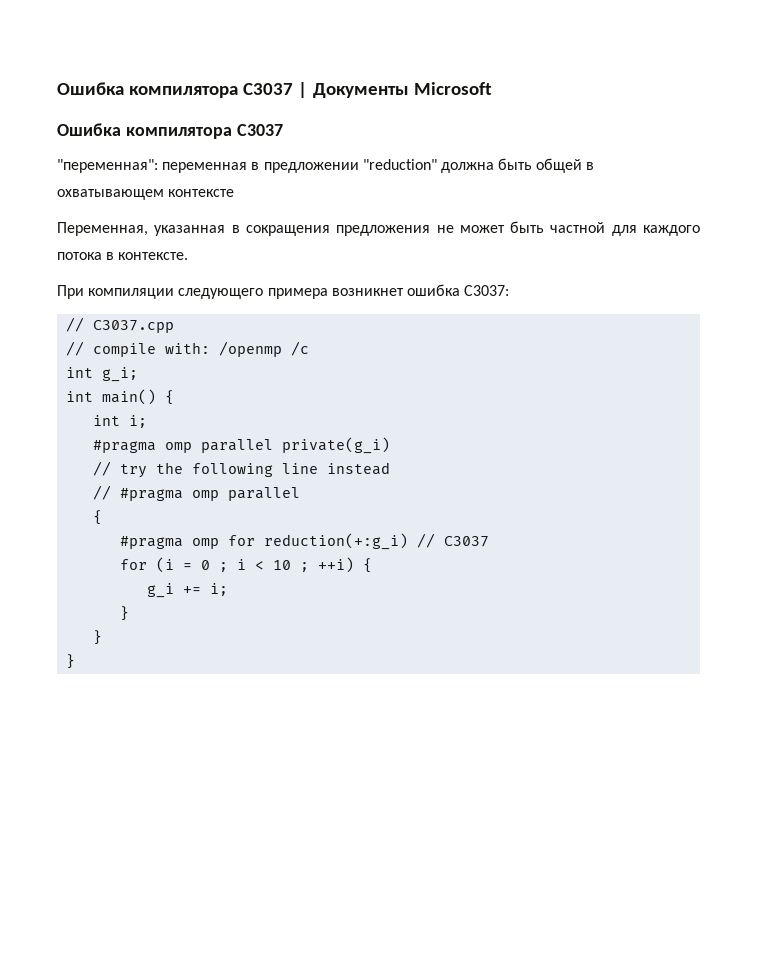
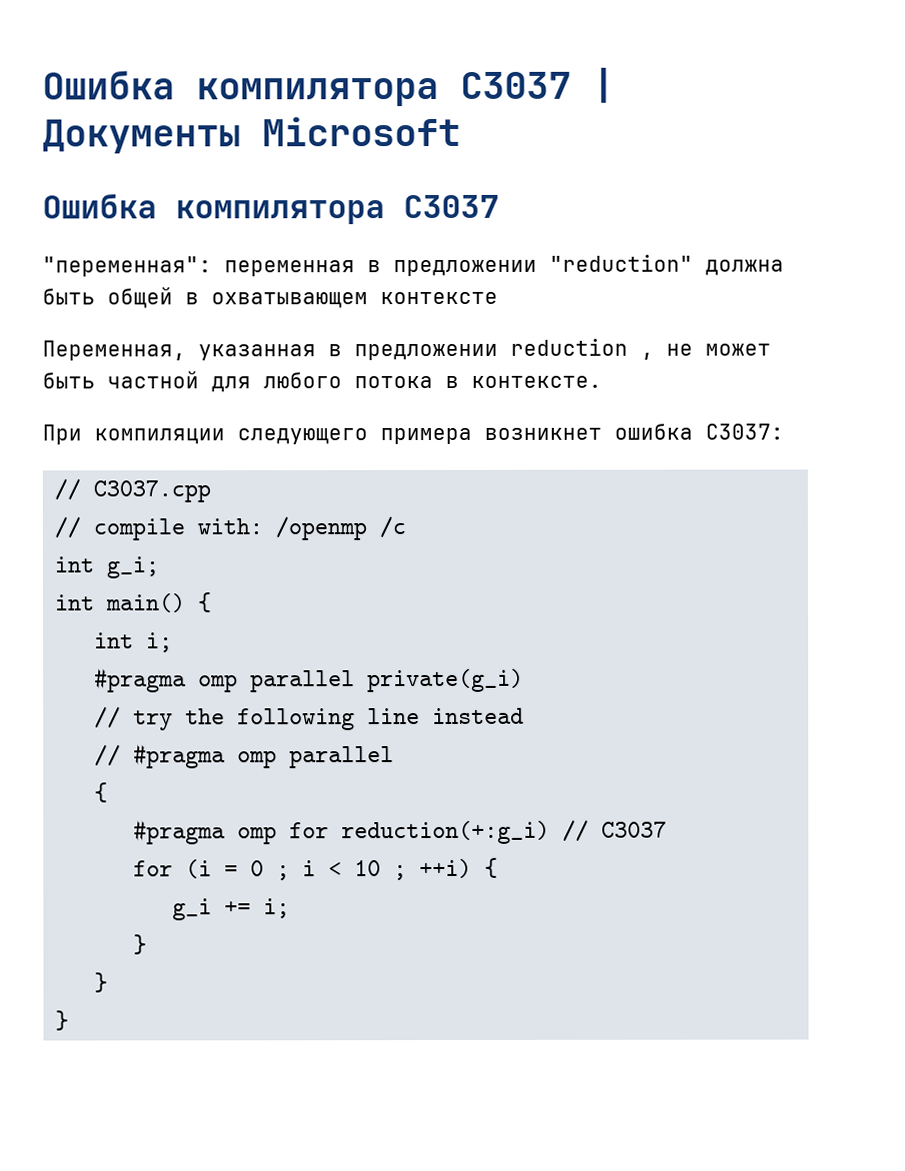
[245,225,431,236] сокращения предложения -> [354,338,654,361] предложении reduction ,
[643,225,700,236] каждого -> [263,372,342,389] любого

